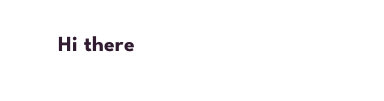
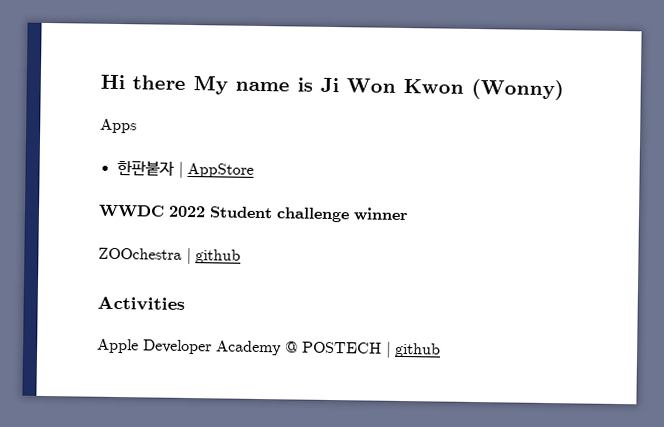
(135, 44) none -> [193,75,564,101] [100,118,137,134] [116,159,254,178] [98,204,409,223] [98,247,241,265] [97,295,185,311] [97,338,441,358] My name is Ji Won Kwon (Wonny) // Apps // 한판붙자 | AppStore // WWDC 2022 Student challenge winner // ZOOchestra | github // Activities // Apple Developer Academy @ POSTECH | github

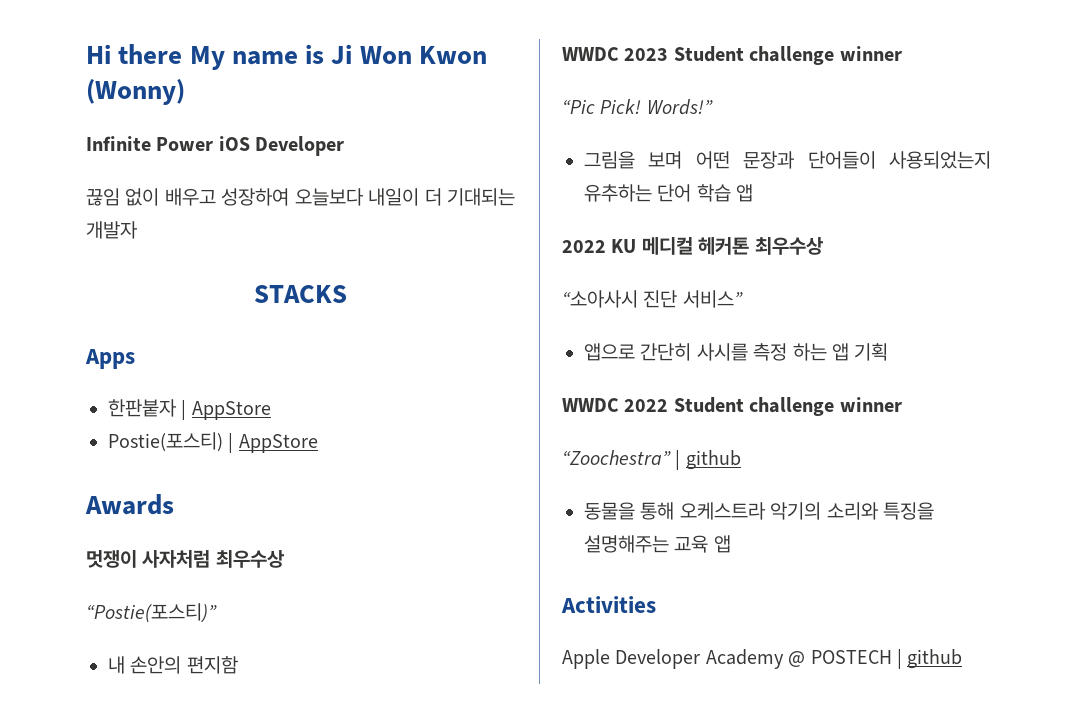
[100,118,137,134] [116,159,254,178] Apps // 한판붙자 | AppStore -> [86,136,345,156] [86,188,515,206] [86,221,138,239] [254,285,347,303] [85,349,135,369] [108,399,271,420] [108,432,318,453] [85,494,174,515] [86,550,285,568] [86,603,217,623] [108,656,238,674] [562,46,902,65] [562,99,713,115] [584,151,991,169] [584,184,754,202] [562,237,824,255] [562,290,743,308] [584,343,889,361] Infinite Power iOS Developer // 끊임 없이 배우고 성장하여 오늘보다 내일이 더 기대되는 개발자 // STACKS // Apps // 한판붙자 | AppStore // Postie(포스티) | AppStore // Awards // 멋쟁이 사자처럼 최우수상 // “Postie(포스티)” // 내 손안의 편지함 // WWDC 2023 Student challenge winner // “Pic Pick! Words!” // 그림을 보며 어떤 문장과 단어들이 사용되었는지 유추하는 단어 학습 앱 // 2022 KU 메디컬 헤커톤 최우수상 // “소아사시 진단 서비스” // 앱으로 간단히 사시를 측정 하는 앱 기획
[98,247,241,265] ZOOchestra | github -> [562,450,741,470] [584,502,934,520] [584,535,731,553] “Zoochestra” | github // 동물을 통해 오케스트라 악기의 소리와 특징을 설명해주는 교육 앱

